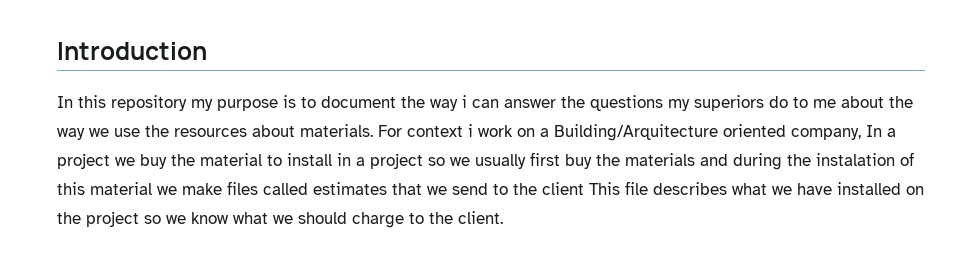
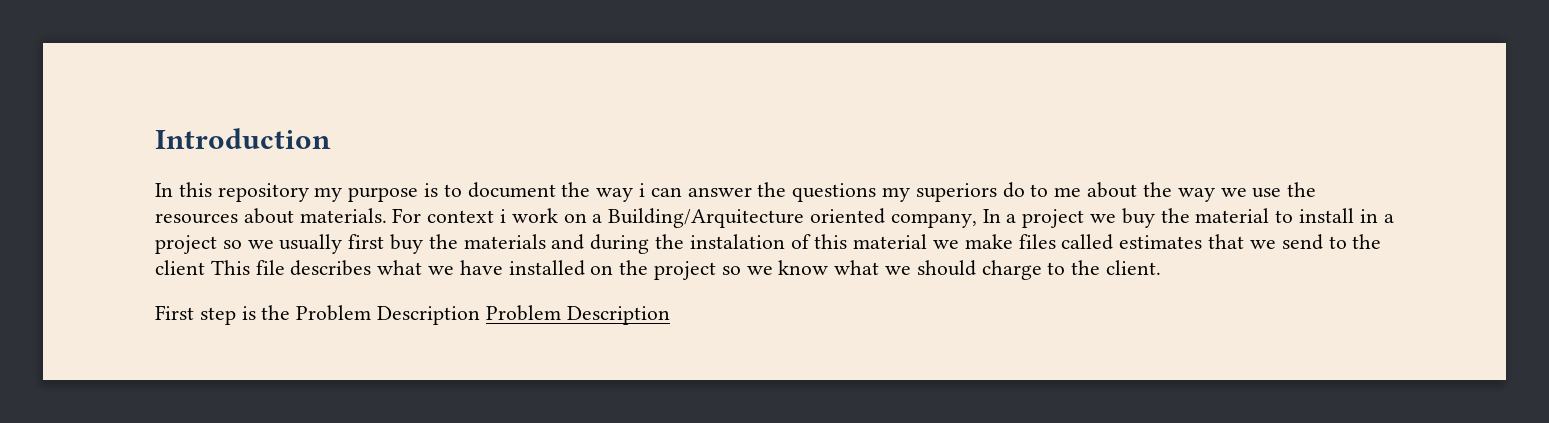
(503, 217) none -> [155,305,670,325] // First step is the Problem Description Problem Description

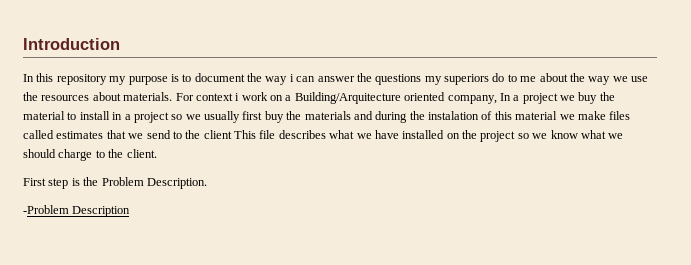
[377,305,561,325] Description Problem -> [146,178,207,189] [23,205,69,214] Description. // -Problem

